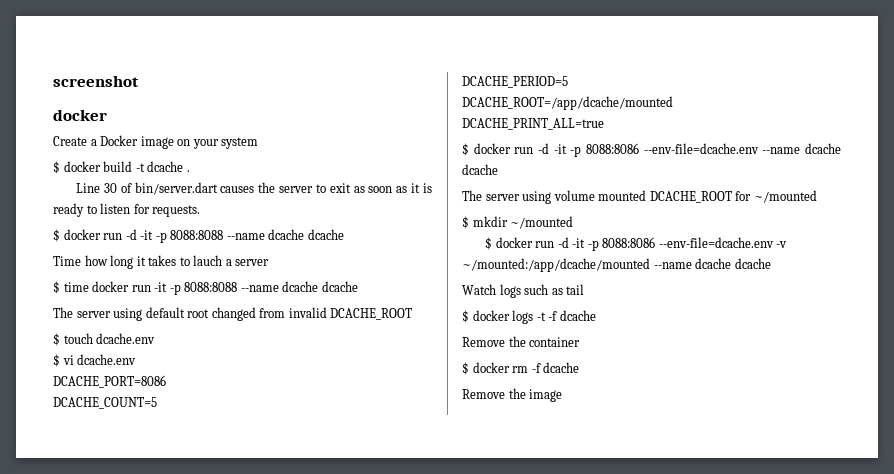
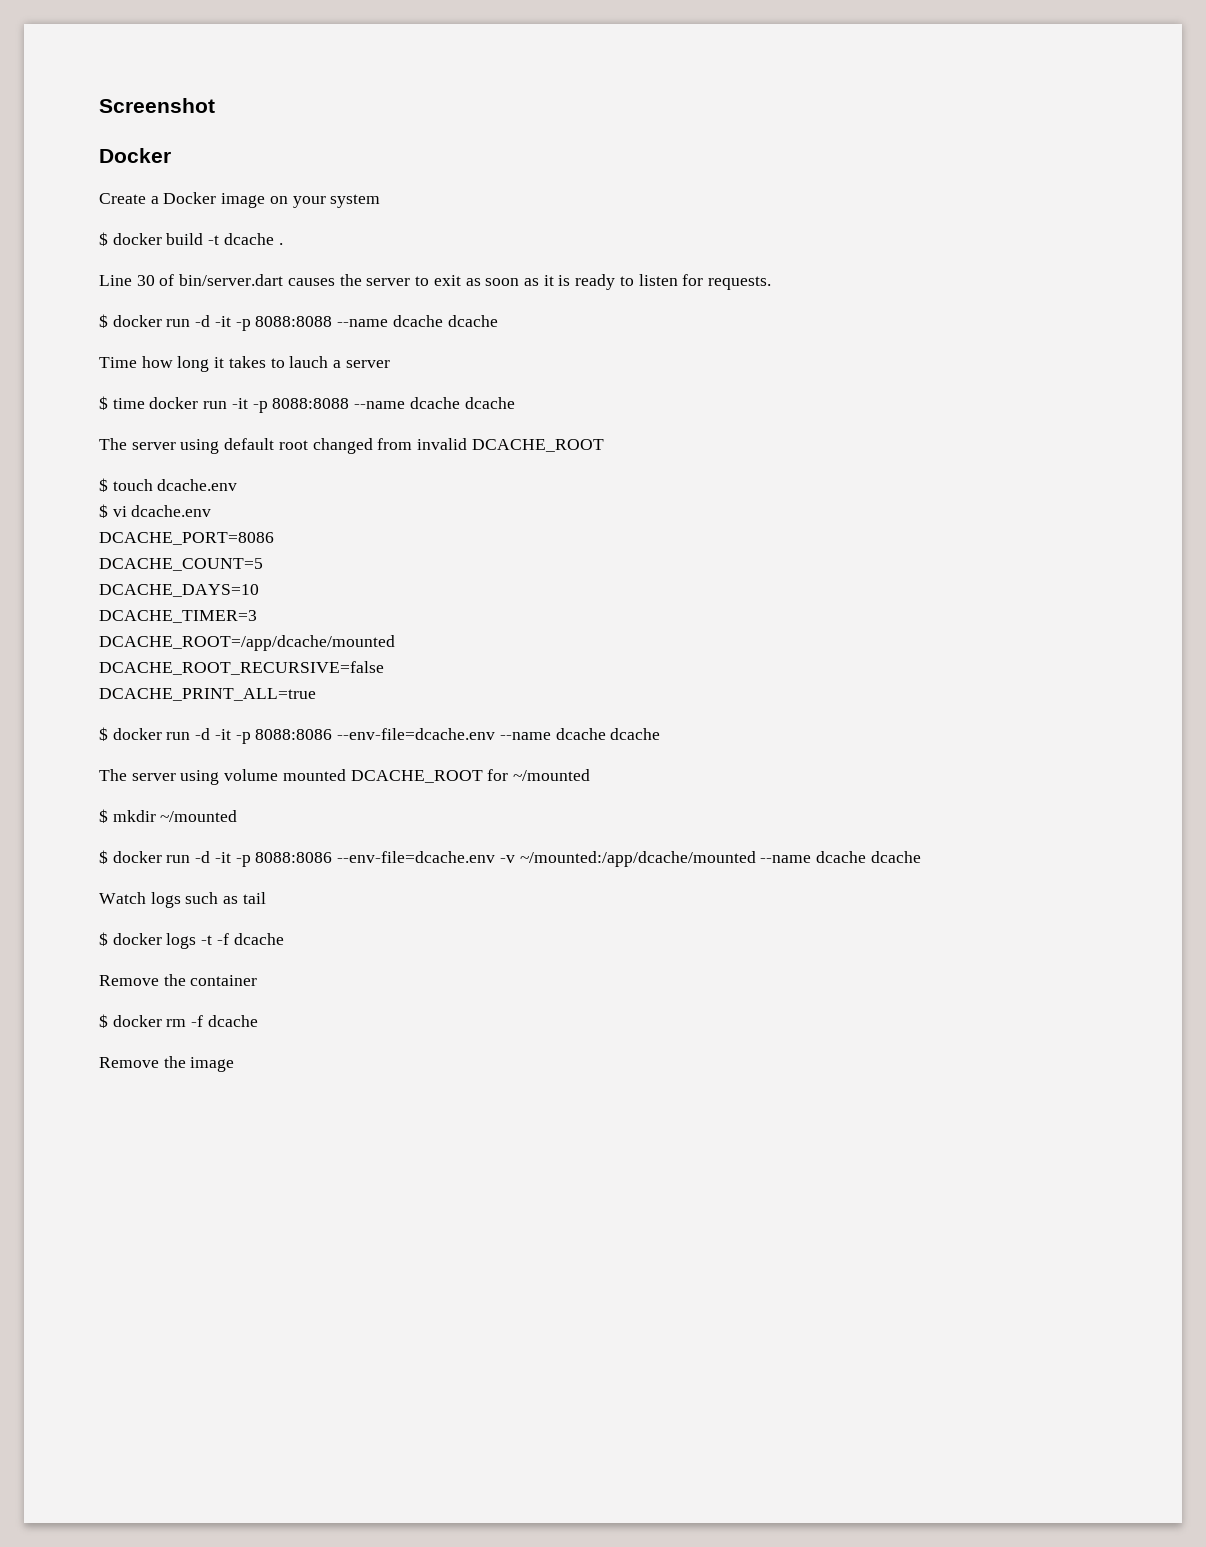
[53,75,139,87] [53,109,107,121] screenshot // docker -> [99,98,215,113] [99,148,171,163] Screenshot // Docker
[462,76,568,88] DCACHE_PERIOD=5 -> [99,584,259,597] [99,610,257,623] DCACHE_DAYS=10 // DCACHE_TIMER=3
(673, 103) none -> [99,661,384,675] // DCACHE_ROOT_RECURSIVE=false

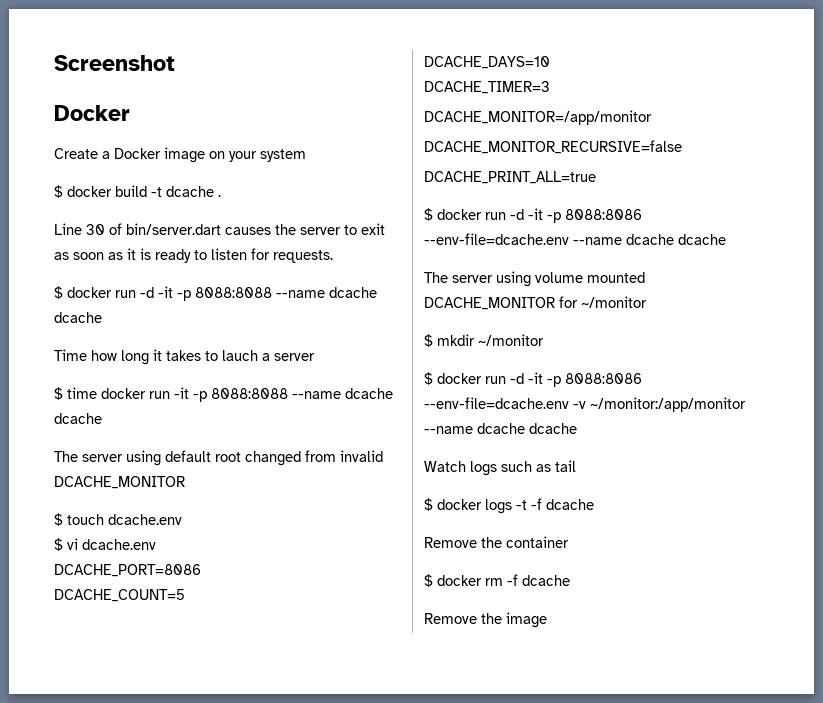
[471,439,604,452] DCACHE_ROOT -> [54,476,185,489] DCACHE_MONITOR
[99,635,395,651] [99,661,384,675] DCACHE_ROOT=/app/dcache/mounted // DCACHE_ROOT_RECURSIVE=false -> [424,110,652,125] [424,140,682,154] DCACHE_MONITOR=/app/monitor // DCACHE_MONITOR_RECURSIVE=false
[350,769,591,783] DCACHE_ROOT for ~/mounted -> [424,296,647,310] DCACHE_MONITOR for ~/monitor
[160,810,238,822] ~/mounted -> [478,334,544,346] ~/monitor
[519,851,756,867] ~/mounted:/app/dcache/mounted -> [590,397,746,412] ~/monitor:/app/monitor

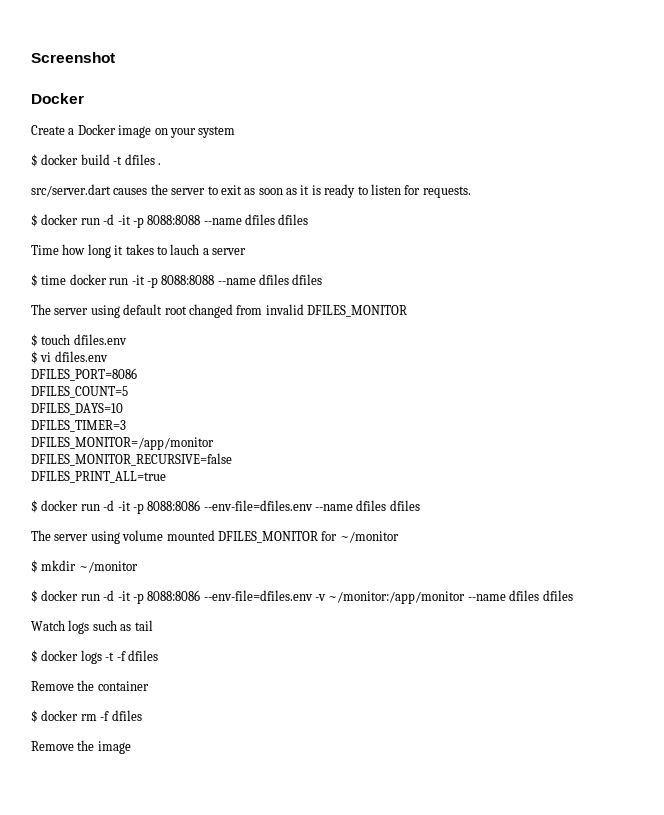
[166,186,214,197] dcache -> [124,154,155,165] dfiles
[54,223,221,235] Line 30 of bin/server.dart -> [31,184,111,197] src/server.dart
[329,287,377,298] [54,312,102,323] dcache dcache -> [245,214,309,225] dfiles dfiles
[345,388,393,399] [54,413,102,424] dcache dcache -> [259,274,323,285] dfiles dfiles
[54,476,185,489] DCACHE_MONITOR -> [307,305,407,317] DFILES_MONITOR
[108,514,182,525] dcache.env -> [73,334,127,345] dfiles.env
[82,539,156,550] [54,564,201,577] [54,589,185,602] [424,56,550,69] [424,81,550,94] [424,110,652,125] [424,140,682,154] [424,171,596,184] [424,208,642,223] [424,233,726,245] dcache.env // DCACHE_PORT=8086 // DCACHE_COUNT=5 // DCACHE_DAYS=10 // DCACHE_TIMER=3 // DCACHE_MONITOR=/app/monitor // DCACHE_MONITOR_RECURSIVE=false // DCACHE_PRINT_ALL=true // $ docker run -d -it -p 8088:8086 --env-file=dcache.env --name dcache dcache -> [54,351,108,362] [31,368,137,381] [31,386,128,398] [31,403,123,415] [31,420,126,432] [31,437,214,450] [31,453,232,466] [31,471,166,483] [31,500,420,514] dfiles.env // DFILES_PORT=8086 // DFILES_COUNT=5 // DFILES_DAYS=10 // DFILES_TIMER=3 // DFILES_MONITOR=/app/monitor // DFILES_MONITOR_RECURSIVE=false // DFILES_PRINT_ALL=true // $ docker run -d -it -p 8088:8086 --env-file=dfiles.env --name dfiles dfiles
[424,297,555,310] DCACHE_MONITOR -> [217,531,318,543] DFILES_MONITOR
[424,397,569,409] --env-file=dcache.env -> [203,590,313,601] --env-file=dfiles.env
[477,423,577,434] dcache dcache -> [509,590,573,601] dfiles dfiles
[546,499,594,510] dcache -> [127,650,158,661] dfiles
[522,575,570,586] dcache -> [111,710,142,721] dfiles

